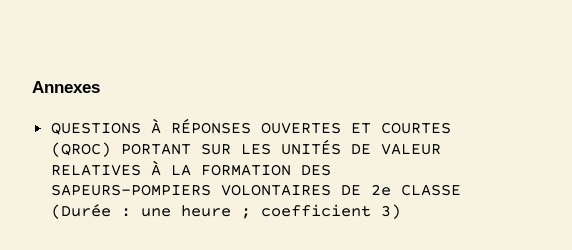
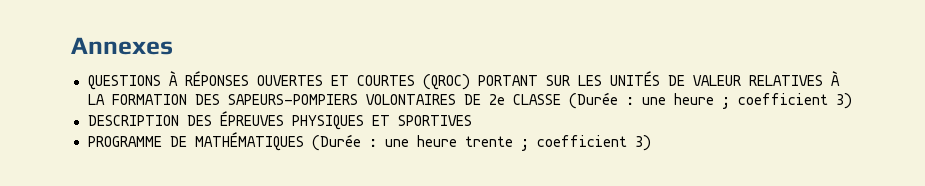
(401, 211) none -> [87,111,472,130] [87,132,651,151] // DESCRIPTION DES ÉPREUVES PHYSIQUES ET SPORTIVES // PROGRAMME DE MATHÉMATIQUES (Durée : une heure trente ; coefficient 3)

